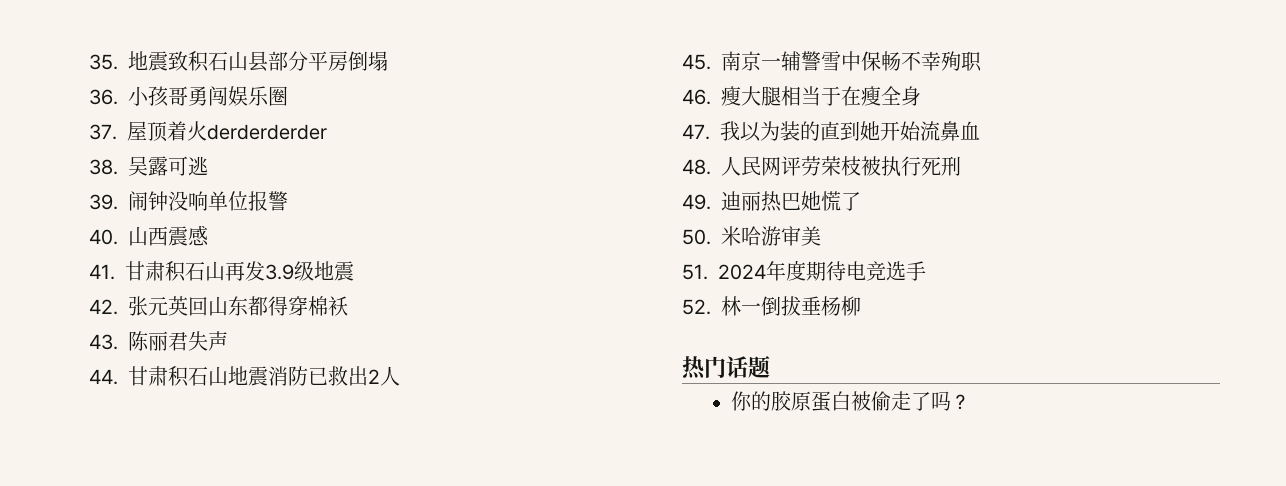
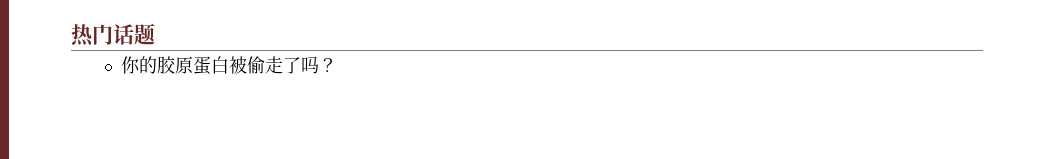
[89,51,388,72] [89,86,288,107] [89,121,327,142] [89,156,208,176] [89,191,288,211] [89,225,209,246] [89,261,354,282] [89,296,348,316] [89,331,228,351] [89,366,400,387] [682,51,982,72] [682,86,921,106] [682,121,980,142] [682,156,961,177] [682,191,861,212] [682,226,821,246] [682,260,926,281] [682,296,861,316] 35.地震致积石山县部分平房倒塌 // 36.小孩哥勇闯娱乐圈 // 37.屋顶着火derderderder // 38.吴露可逃 // 39.闹钟没响单位报警 // 40.山西震感 // 41.甘肃积石山再发3.9级地震 // 42.张元英回山东都得穿棉袄 // 43.陈丽君失声 // 44.甘肃积石山地震消防已救出2人 // 45.南京一辅警雪中保畅不幸殉职 // 46.瘦大腿相当于在瘦全身 // 47.我以为装的直到她开始流鼻血 // 48.人民网评劳荣枝被执行死刑 // 49.迪丽热巴她慌了 // 50.米哈游审美 // 51. 2024年度期待电竞选手 // 52.林一倒拔垂杨柳 // -> (71, 35) none

